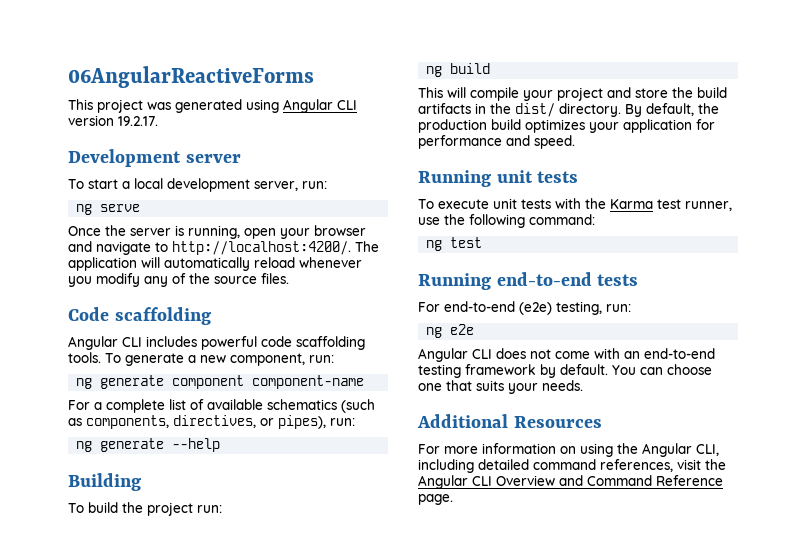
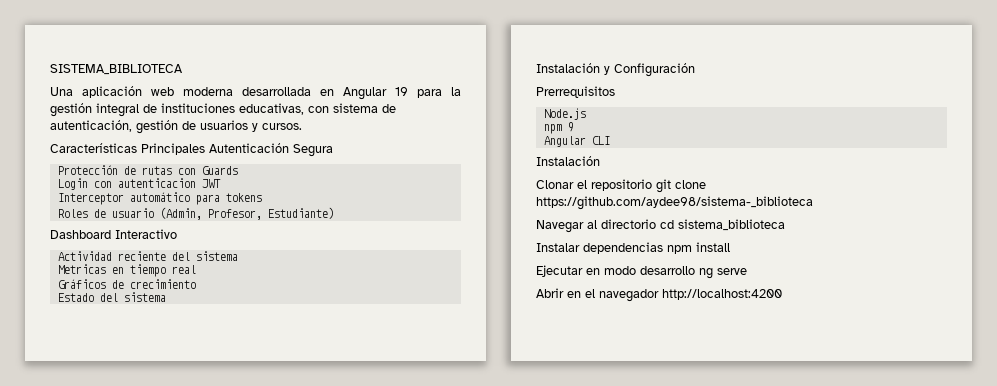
[68,66,314,88] [68,99,357,113] [68,115,158,126] [68,149,241,167] [68,178,327,192] [76,204,141,215] [68,225,366,239] [68,241,379,255] [68,257,362,271] [68,273,289,287] [68,307,211,325] [68,336,365,350] [68,352,334,366] [76,375,365,389] [68,399,375,413] [68,415,355,429] [76,438,221,452] [68,473,141,491] [68,502,222,516] [426,63,491,77] [418,87,727,101] [418,103,719,117] [418,119,715,133] [418,135,575,149] [418,170,579,187] [418,198,732,211] [418,214,595,228] [426,237,483,251] [418,272,639,290] [418,301,631,315] [426,324,475,338] [418,348,715,362] [418,364,712,378] [418,380,583,394] [417,414,602,428] [418,443,719,457] [418,459,726,473] [418,475,723,489] [418,494,453,505] 06AngularReactiveForms // This project was generated using Angular CLI version 19.2.17. // Development server // To start a local development server, run: // ng serve // Once the server is running, open your browser and navigate to http://localhost:4200/. The application will automatically reload whenever you modify any of the source files. // Code scaffolding // Angular CLI includes powerful code scaffolding tools. To generate a new component, run: // ng generate component component-name // For a complete list of available schematics (such as components, directives, or pipes), run: // ng generate --help // Building // To build the project run: // ng build // This will compile your project and store the build artifacts in the dist/ directory. By default, the production build optimizes your application for performance and speed. // Running unit tests // To execute unit tests with the Karma test runner, use the following command: // ng test // Running end-to-end tests // For end-to-end (e2e) testing, run: // ng e2e // Angular CLI does not come with an end-to-end testing framework by default. You can choose one that suits your needs. // Additional Resources // For more information on using the Angular CLI, including detailed command references, visit the Angular CLI Overview and Command Reference page. -> [50,64,183,75] [50,86,461,100] [50,103,396,117] [50,120,302,134] [50,143,333,157] [57,165,238,175] [57,178,221,190] [57,192,262,205] [57,207,334,220] [50,229,177,239] [57,251,238,261] [57,264,196,277] [57,279,196,289] [57,292,166,302] [536,63,695,77] [536,86,615,98] [543,108,586,120] [543,122,574,134] [543,136,610,147] [536,156,600,166] [536,179,706,193] [536,196,813,210] [536,219,785,233] [536,242,730,254] [536,265,747,279] [536,288,782,302] SISTEMA_BIBLIOTECA // Una aplicación web moderna desarrollada en Angular 19 para la gestión integral de instituciones educativas, con sistema de autenticación, gestión de usuarios y cursos. // Características Principales Autenticación Segura // Protección de rutas con Guards // Login con autenticacion JWT // Interceptor automático para tokens // Roles de usuario (Admin, Profesor, Estudiante) // Dashboard Interactivo // Actividad reciente del sistema // Metricas en tiempo real // Gráficos de crecimiento // Estado del sistema // Instalación y Configuración // Prerrequisitos // Node.js // npm 9 // Angular CLI // Instalación // Clonar el repositorio git clone https://github.com/aydee98/sistema-_biblioteca // Navegar al directorio cd sistema_biblioteca // Instalar dependencias npm install // Ejecutar en modo desarrollo ng serve // Abrir en el navegador http://localhost:4200

